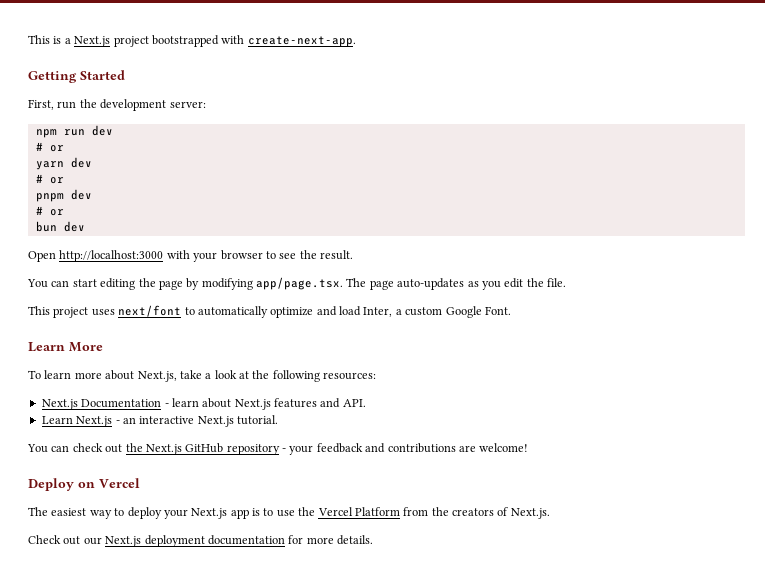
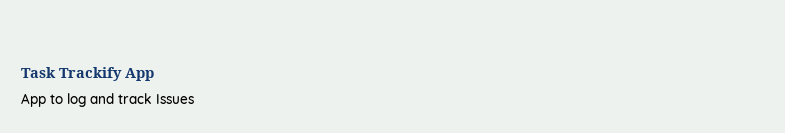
[28,35,356,47] [28,70,125,83] [28,99,206,111] [35,125,113,138] [35,142,64,152] [35,157,92,170] [35,174,64,184] [35,189,92,202] [35,206,64,216] [35,221,85,232] [28,250,353,262] [27,277,566,290] [28,305,511,318] [28,342,103,352] [28,370,377,382] [41,398,366,410] [41,415,278,427] [27,443,529,455] [28,478,140,491] [28,507,550,519] [28,535,373,547] This is a Next.js project bootstrapped with create-next-app. // Getting Started // First, run the development server: // npm run dev // # or // yarn dev // # or // pnpm dev // # or // bun dev // Open http://localhost:3000 with your browser to see the result. // You can start editing the page by modifying app/page.tsx. The page auto-updates as you edit the file. // This project uses next/font to automatically optimize and load Inter, a custom Google Font. // Learn More // To learn more about Next.js, take a look at the following resources: // Next.js Documentation - learn about Next.js features and API. // Learn Next.js - an interactive Next.js tutorial. // You can check out the Next.js GitHub repository - your feedback and contributions are welcome! // Deploy on Vercel // The easiest way to deploy your Next.js app is to use the Vercel Platform from the creators of Next.js. // Check out our Next.js deployment documentation for more details. -> [21,67,154,81] [21,93,194,107] Task Trackify App // App to log and track Issues

